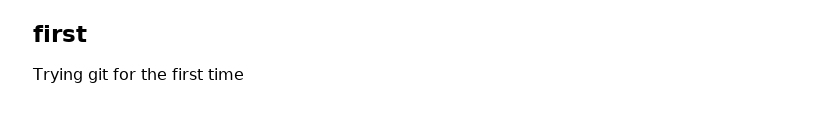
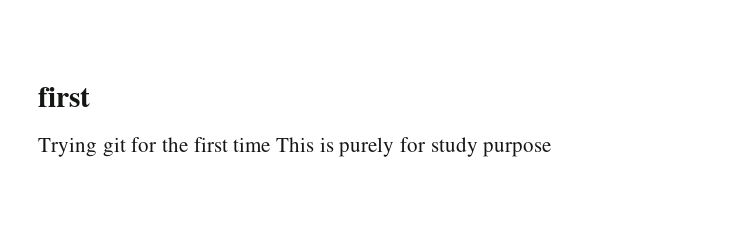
(244, 74) none -> [276,137,552,157] This is purely for study purpose

